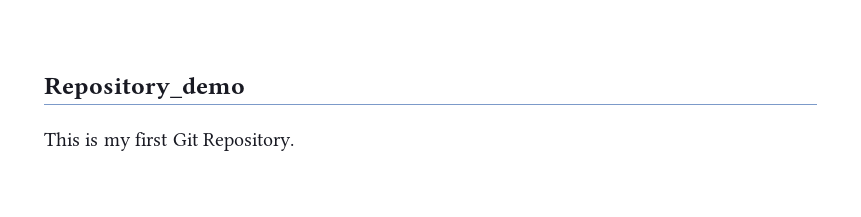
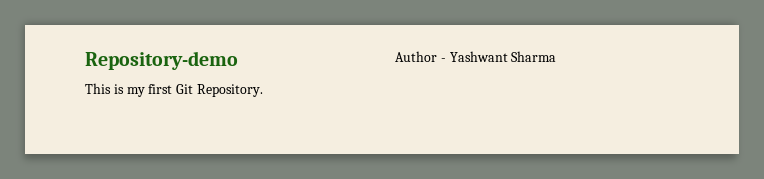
[44,77,245,99] Repository_demo -> [85,51,238,70] Repository-demo
(294, 142) none -> [395,51,557,62] // Author - Yashwant Sharma

